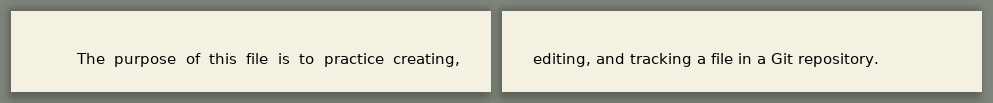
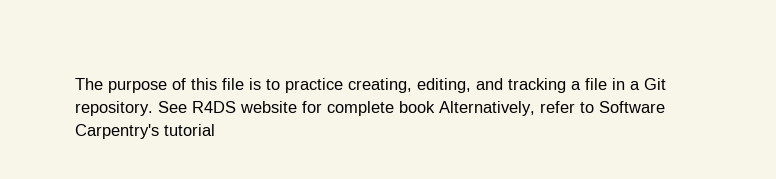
(879, 60) none -> [158,101,665,116] [75,124,215,139] See R4DS website for complete book Alternatively, refer to Software Carpentry's tutorial

